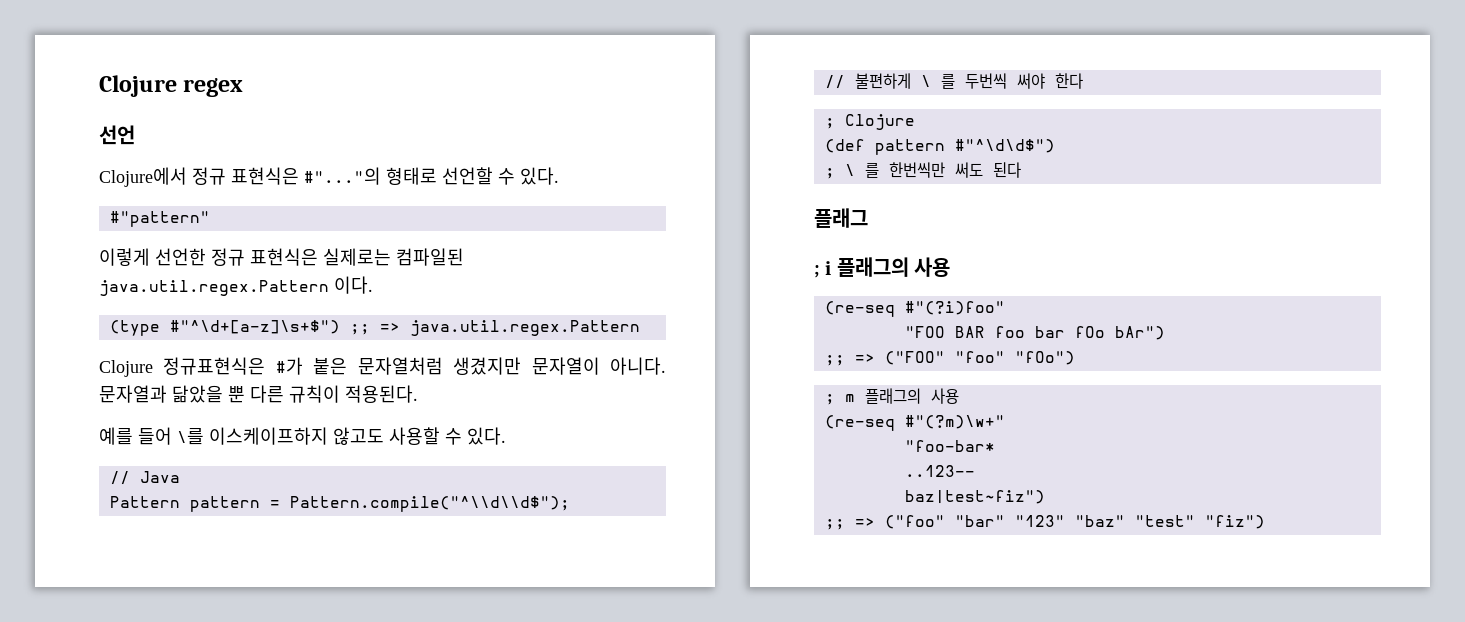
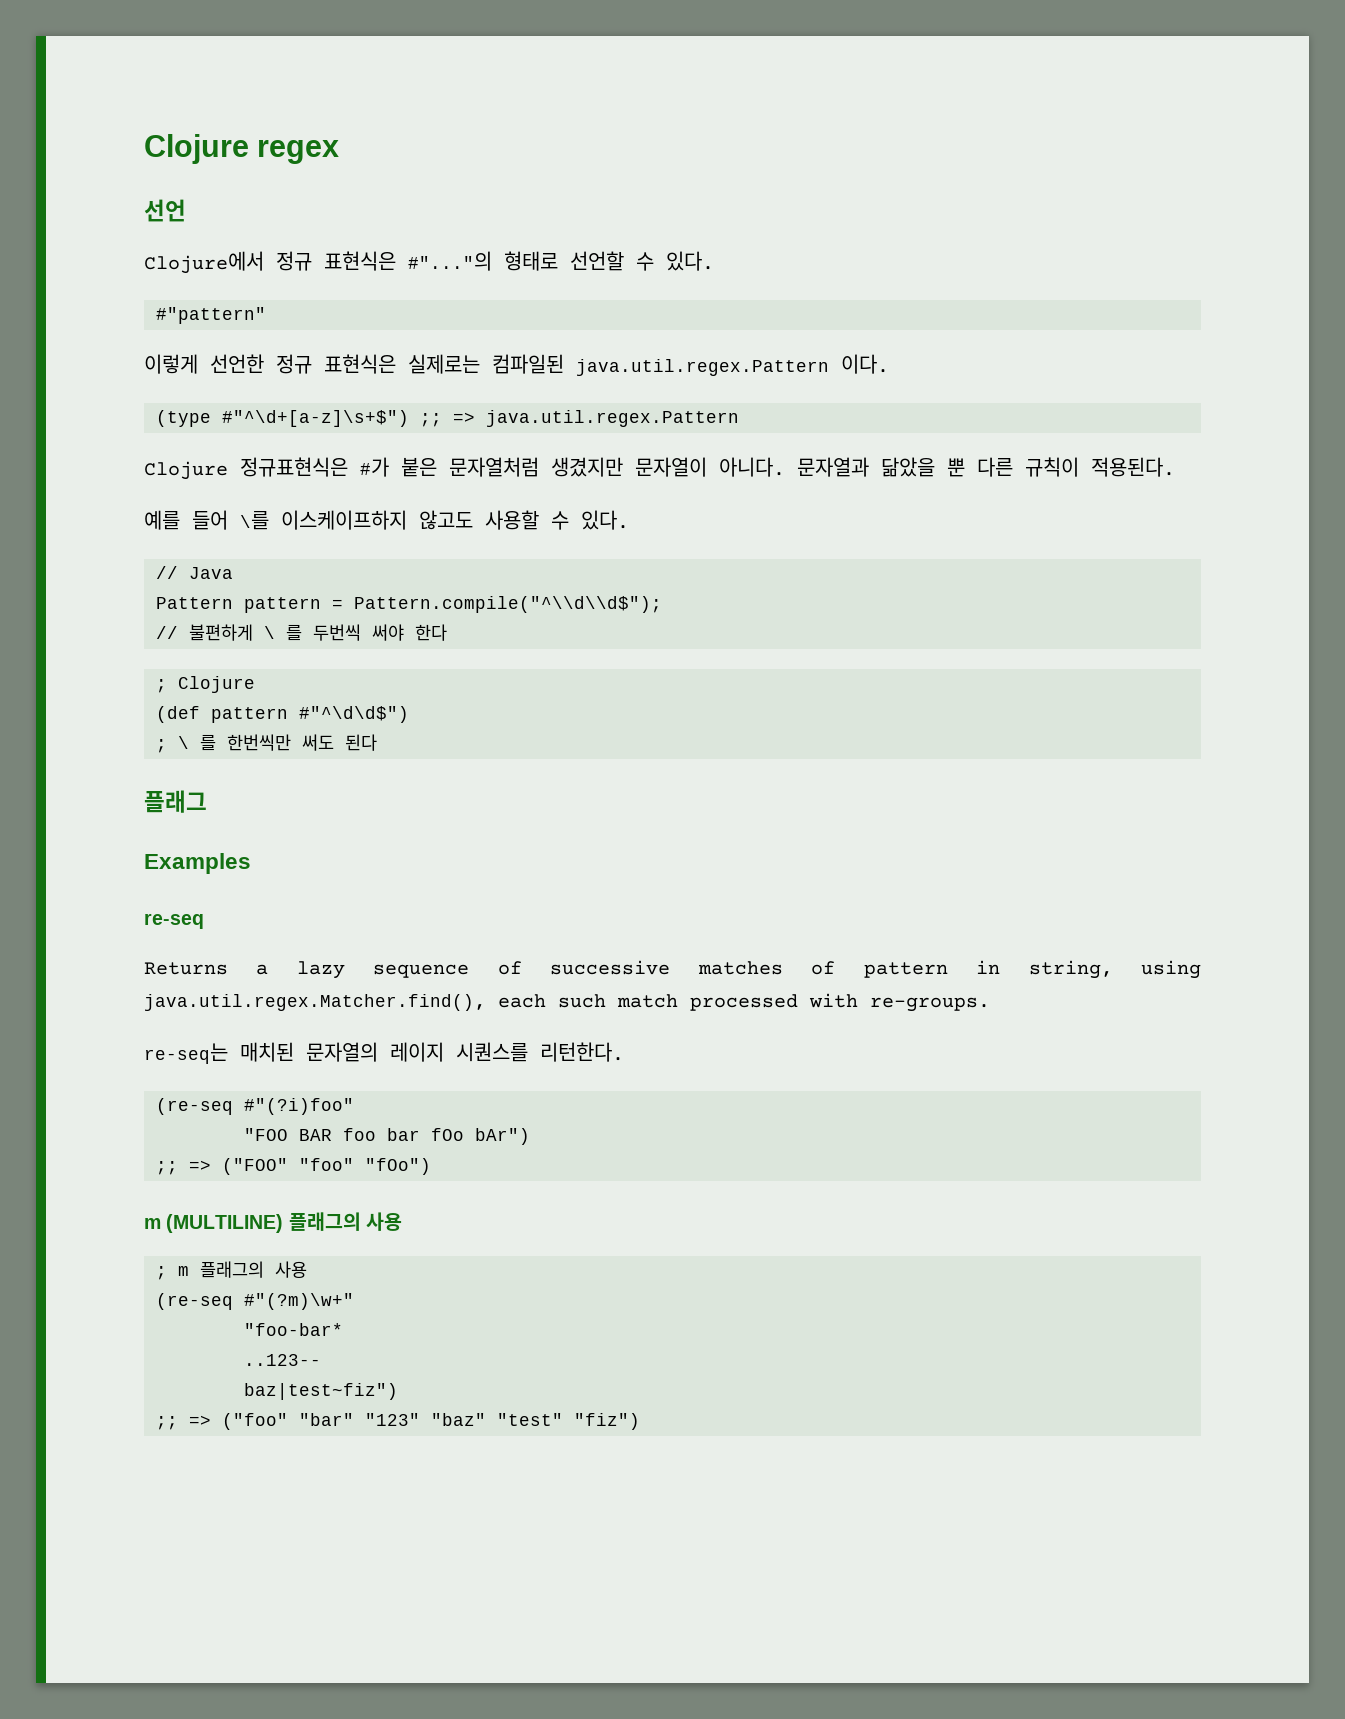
[814,257,951,278] ; i 플래그의 사용 -> [144,853,251,874] [144,913,204,929] [144,960,1202,979] [144,993,990,1012] [144,1042,624,1064] Examples // re-seq // Returns a lazy sequence of successive matches of pattern in string, using java.util.regex.Matcher.find(), each such match processed with re-groups. // re-seq는 매치된 문자열의 레이지 시퀀스를 리턴한다.
(1075, 358) none -> [144,1212,402,1233] // m (MULTILINE) 플래그의 사용

